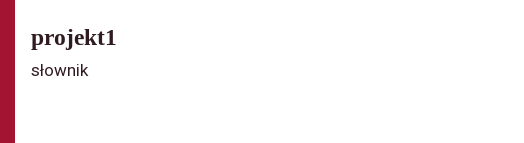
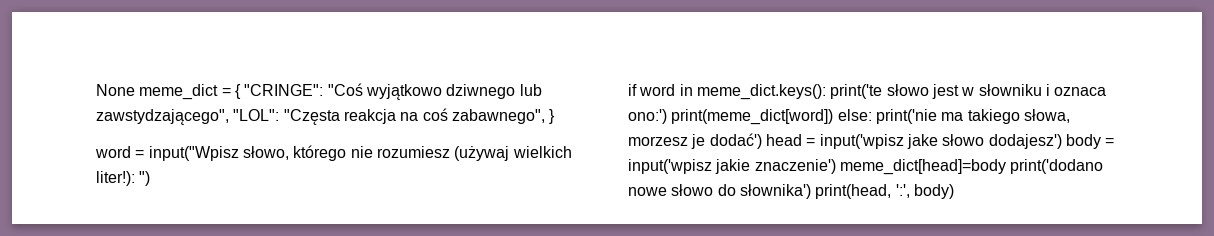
[31,29,117,50] [31,64,89,76] projekt1 // słownik -> [96,83,542,100] [96,108,556,125] [95,145,572,161] [96,171,151,186] [628,84,1107,100] [628,109,1070,125] [628,133,1115,149] [628,159,1104,175] [628,184,954,199] None meme_dict = { "CRINGE": "Coś wyjątkowo dziwnego lub zawstydzającego", "LOL": "Częsta reakcja na coś zabawnego", } // word = input("Wpisz słowo, którego nie rozumiesz (używaj wielkich liter!): ") // if word in meme_dict.keys(): print('te słowo jest w słowniku i oznaca ono:') print(meme_dict[word]) else: print('nie ma takiego słowa, morzesz je dodać') head = input('wpisz jake słowo dodajesz') body = input('wpisz jakie znaczenie') meme_dict[head]=body print('dodano nowe słowo do słownika') print(head, ':', body)

